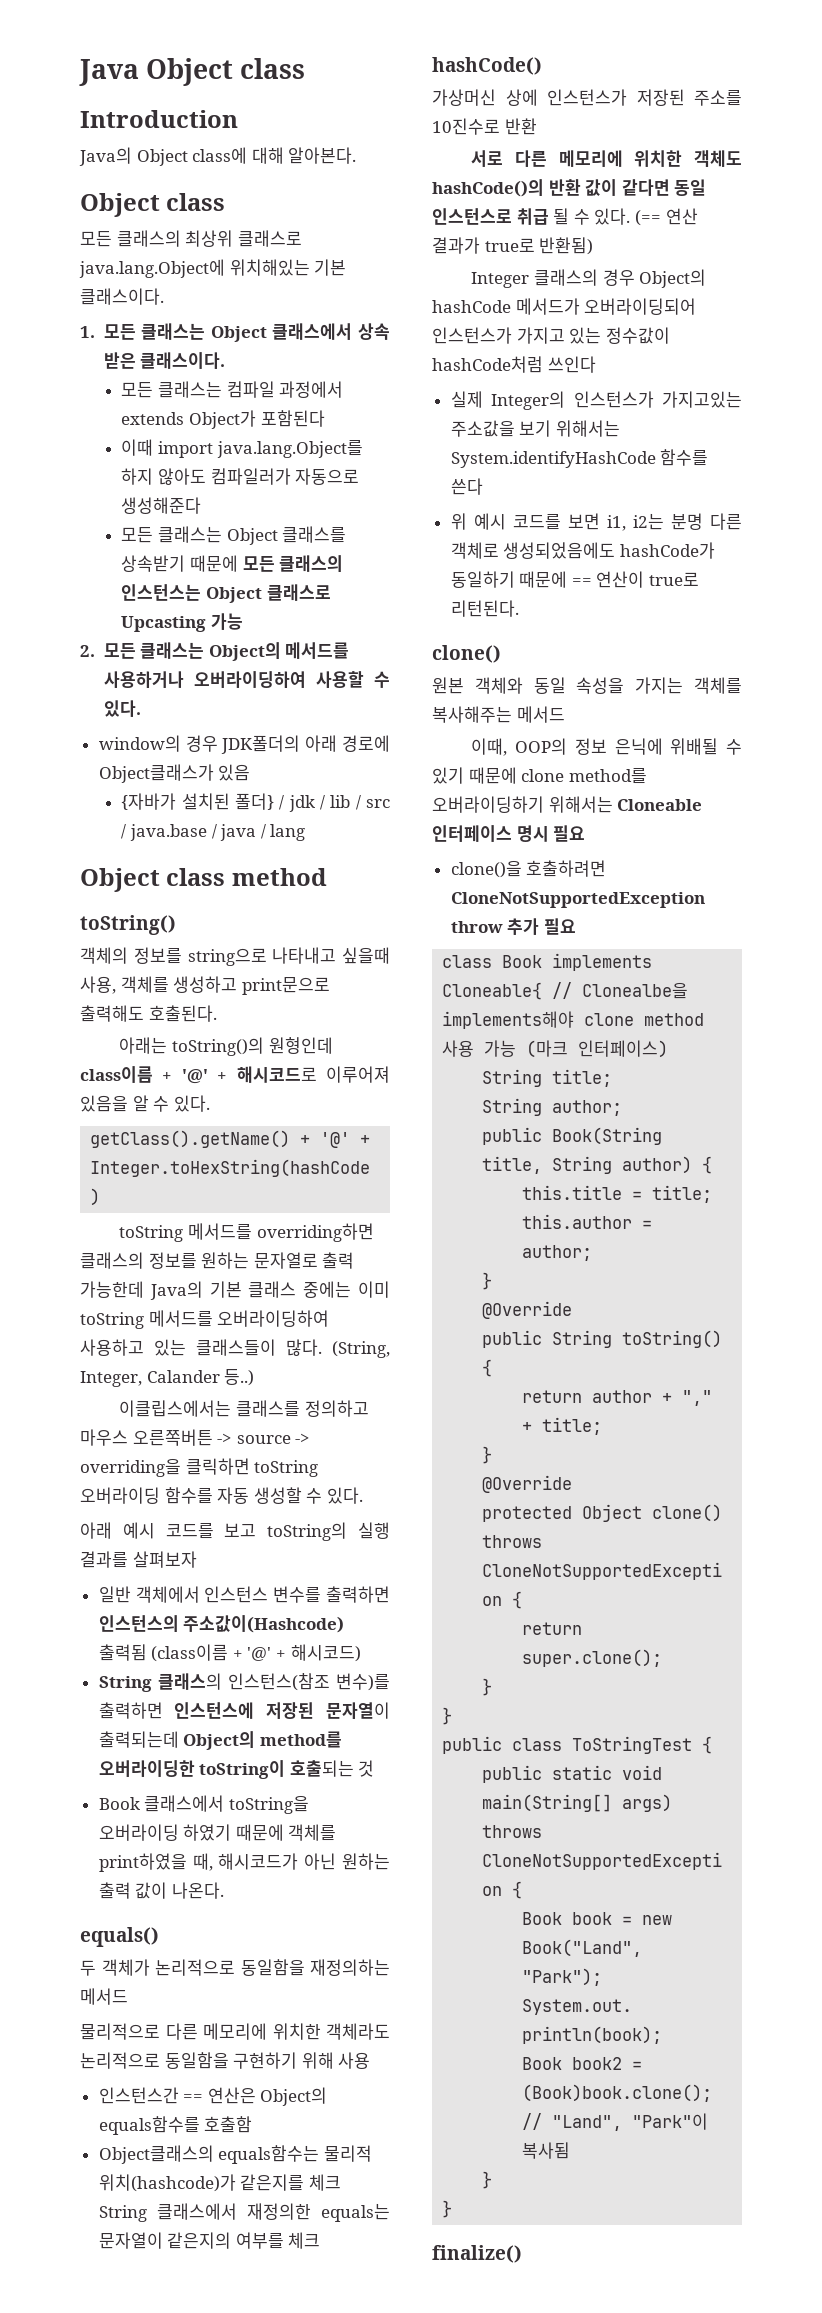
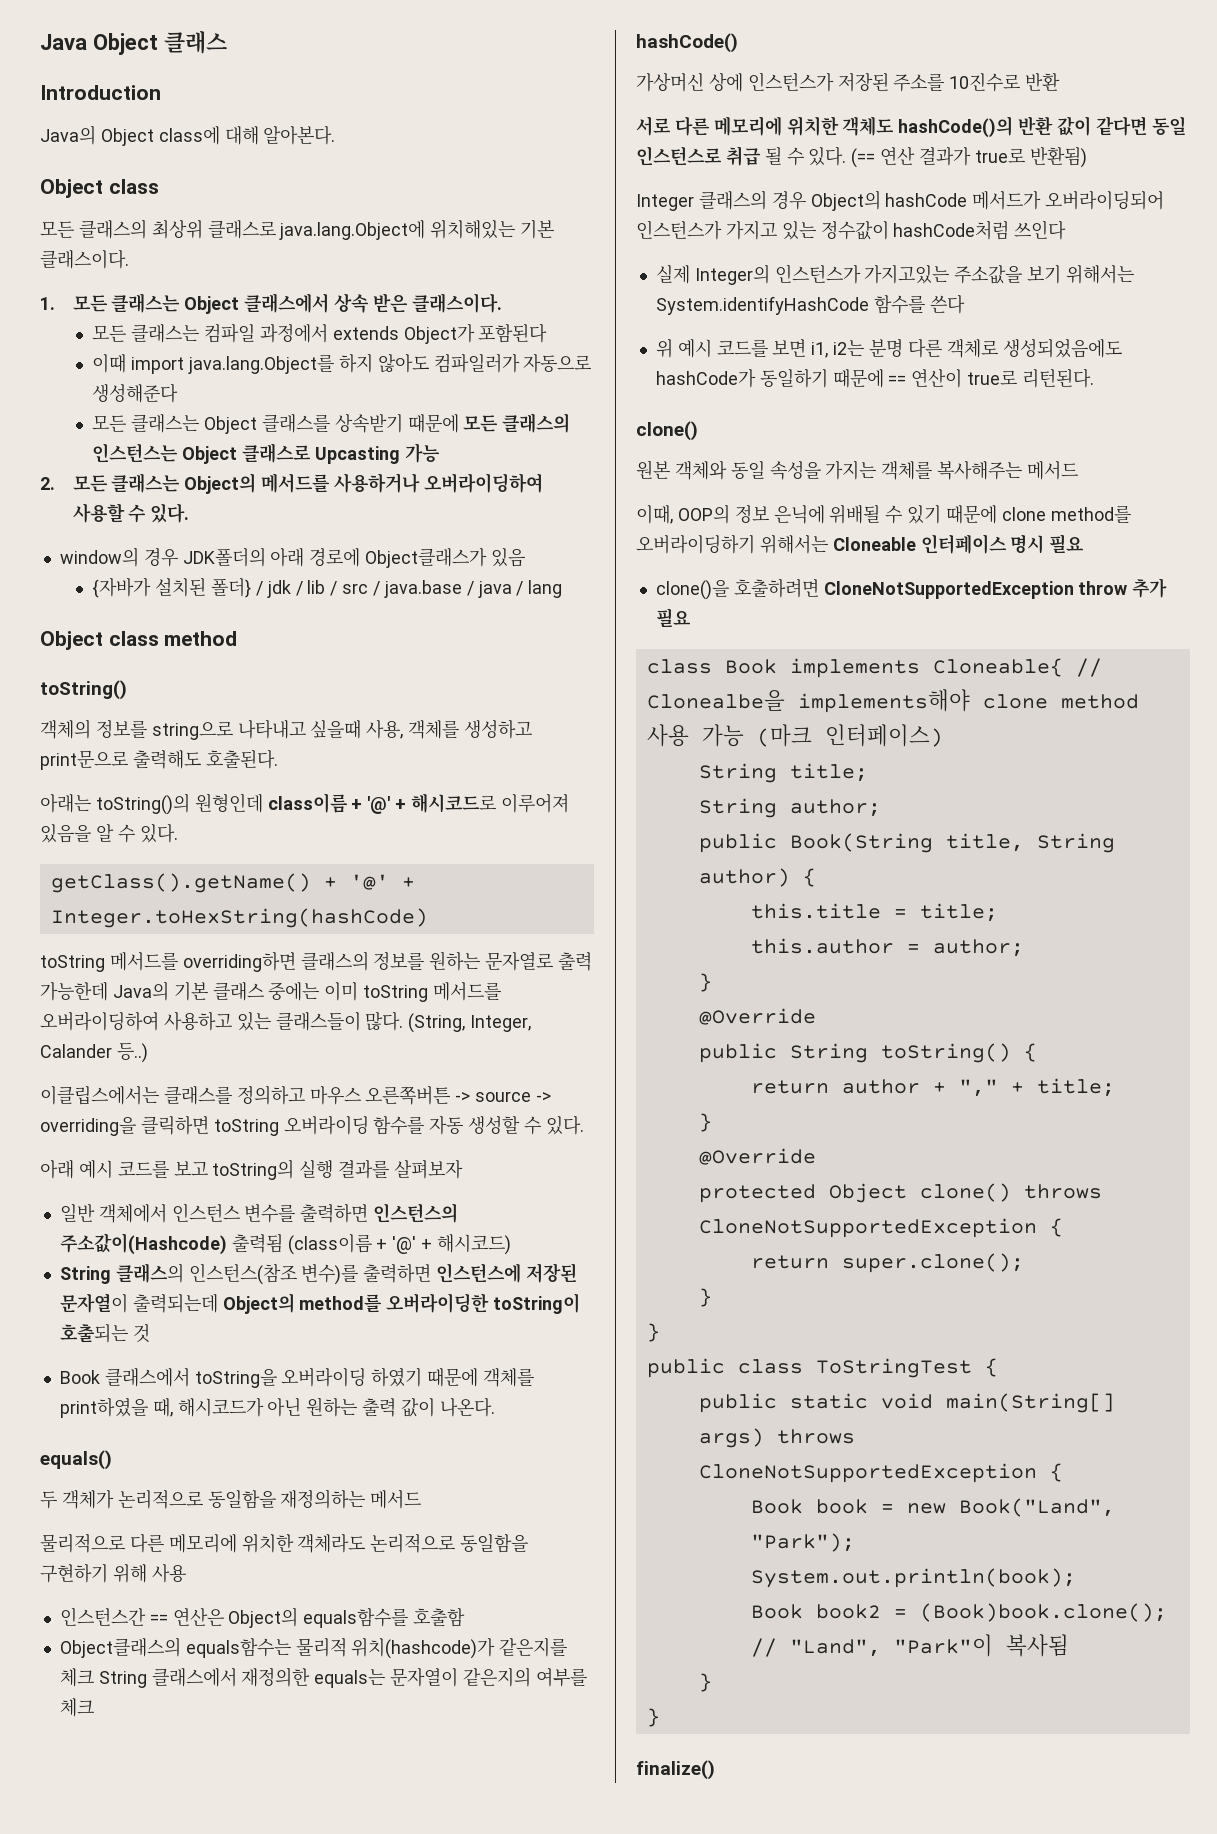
[240,58,306,79] class -> [163,31,227,54] 클래스

